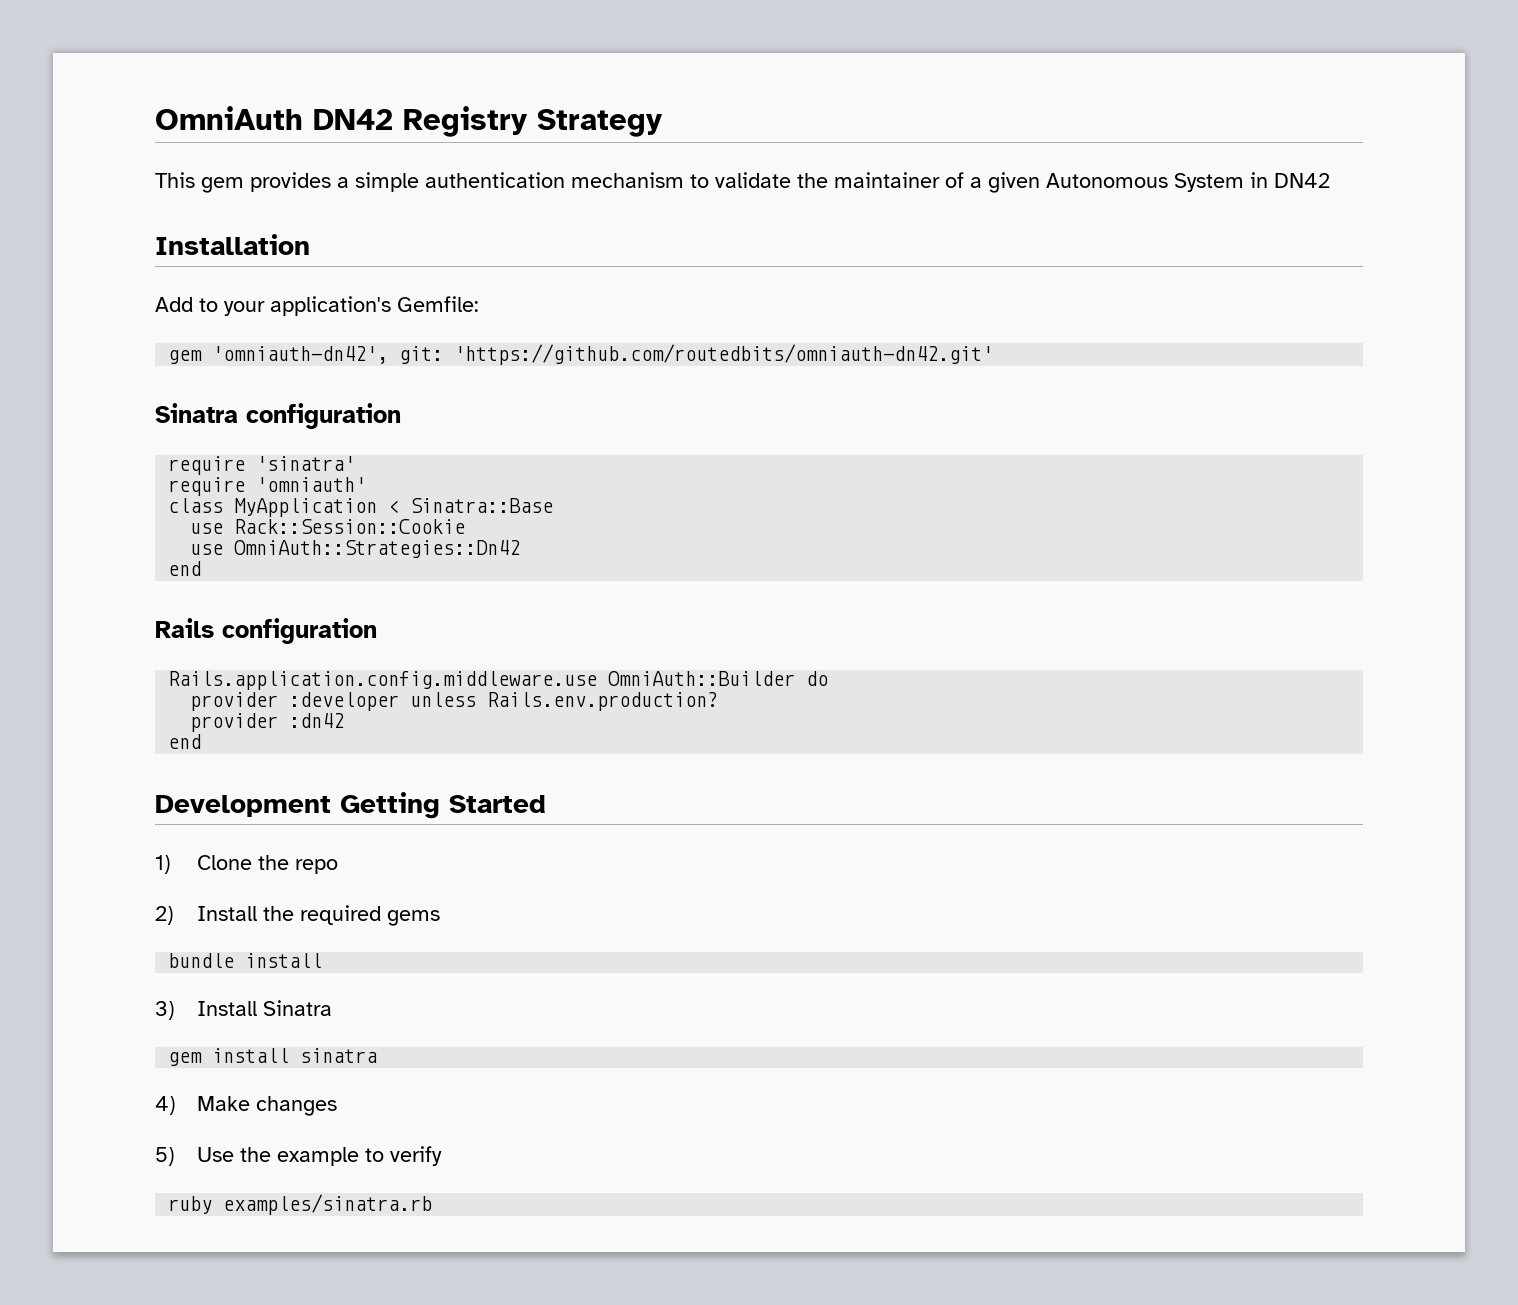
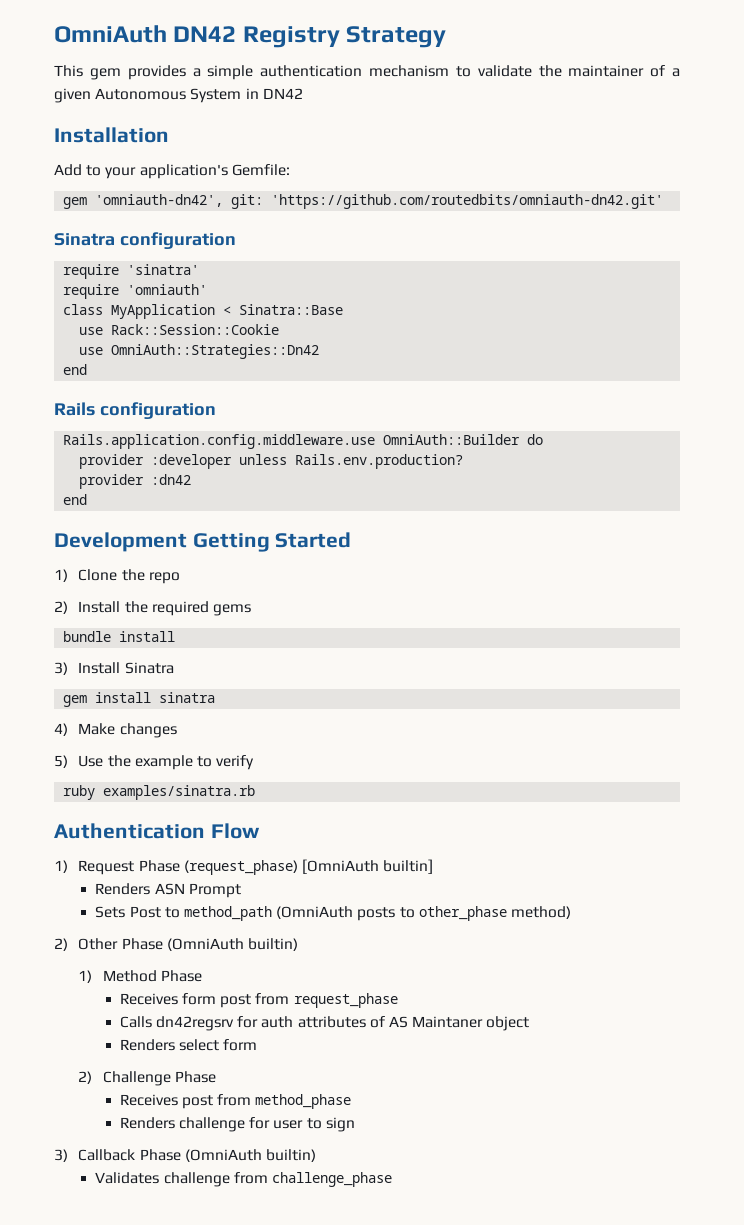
(433, 1204) none -> [54,823,260,839] [54,859,434,875] [95,883,241,898] [95,906,571,921] [54,938,298,951] [78,970,202,983] [119,993,398,1008] [119,1016,530,1031] [119,1039,258,1051] [78,1071,216,1086] [119,1094,352,1109] [119,1117,355,1132] [54,1149,316,1162] [95,1172,392,1187] // Authentication Flow // 1) Request Phase (request_phase) [OmniAuth builtin] // Renders ASN Prompt // Sets Post to method_path (OmniAuth posts to other_phase method) // 2) Other Phase (OmniAuth builtin) // 1) Method Phase // Receives form post from request_phase // Calls dn42regsrv for auth attributes of AS Maintaner object // Renders select form // 2) Challenge Phase // Receives post from method_phase // Renders challenge for user to sign // 3) Callback Phase (OmniAuth builtin) // Validates challenge from challenge_phase

